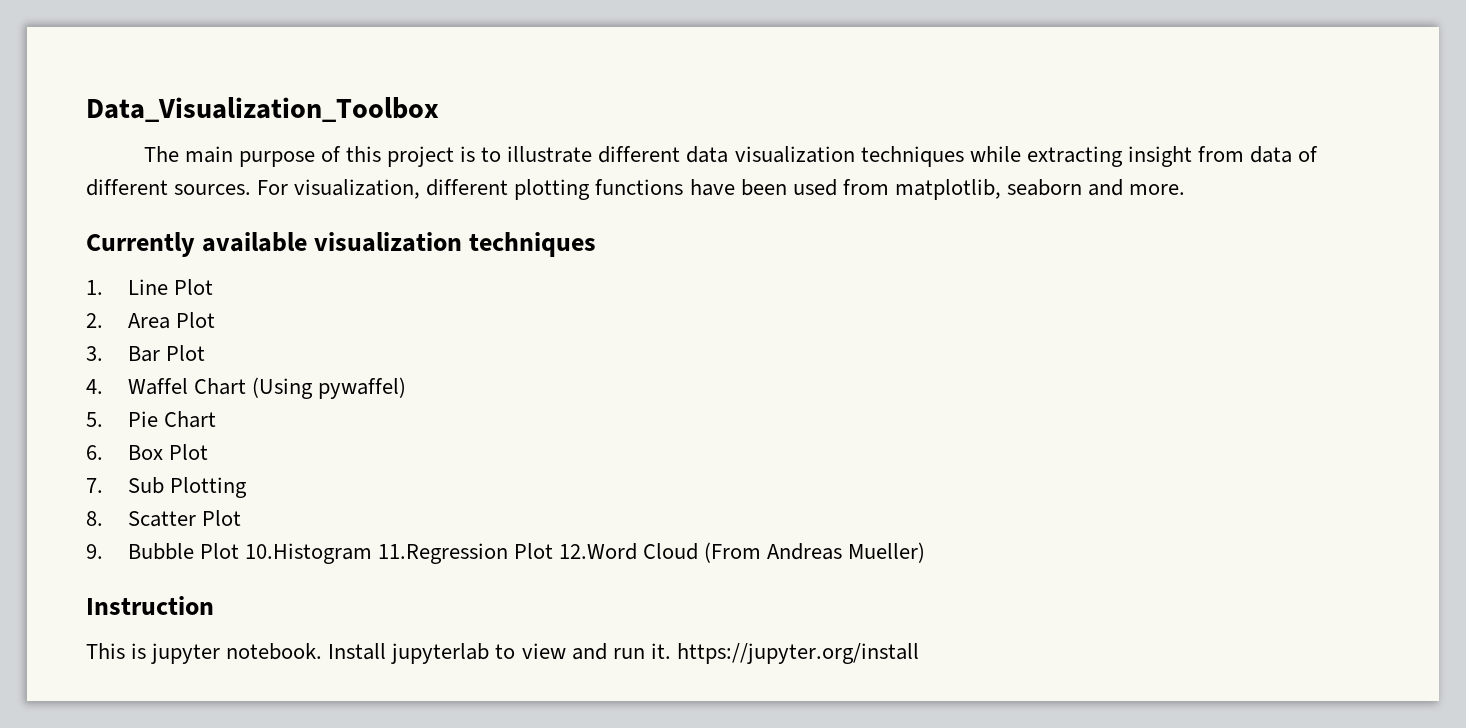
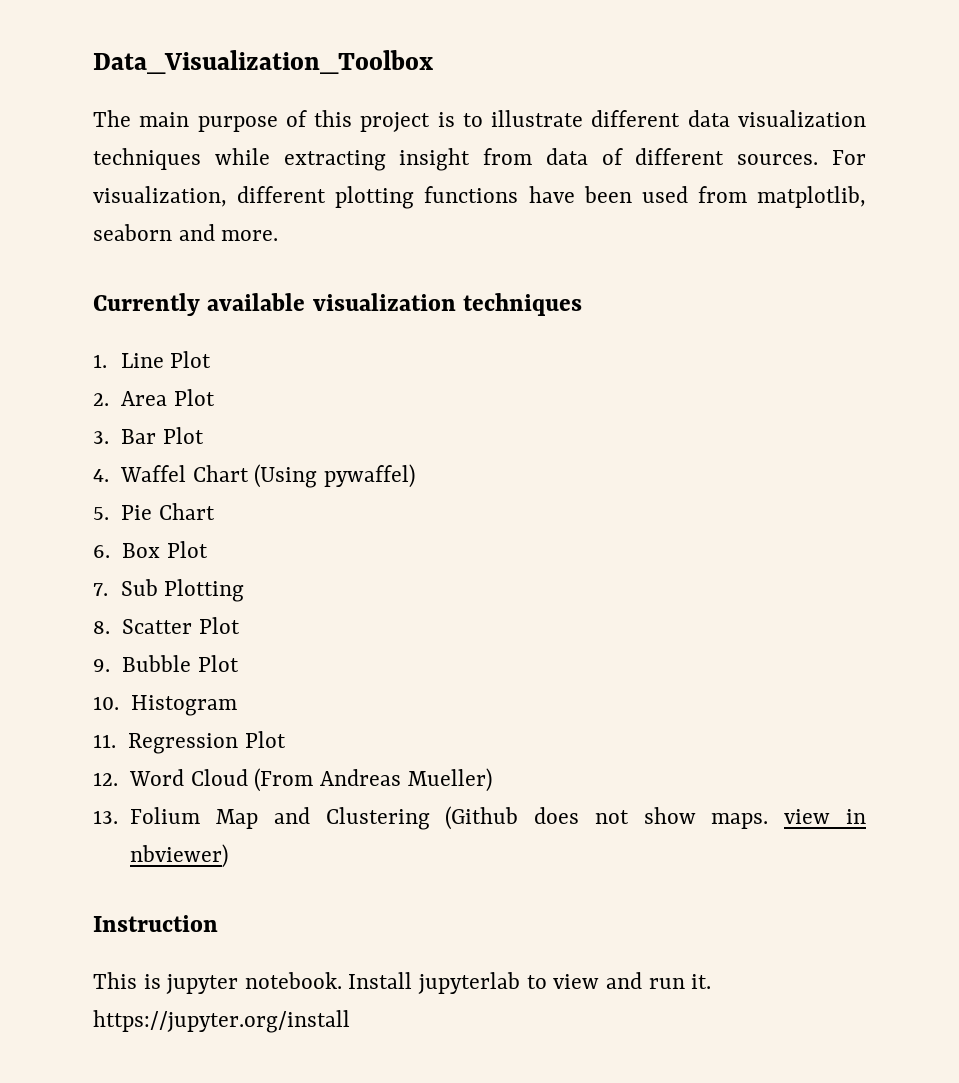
[244,543,638,564] 10.Histogram 11.Regression Plot 12.Word -> [93,695,238,716] [93,731,286,754] [93,769,185,786] // 10. Histogram // 11. Regression Plot // 12. Word
(926, 552) none -> [93,806,866,830] [130,844,229,868] // 13. Folium Map and Clustering (Github does not show maps. view in nbviewer)

